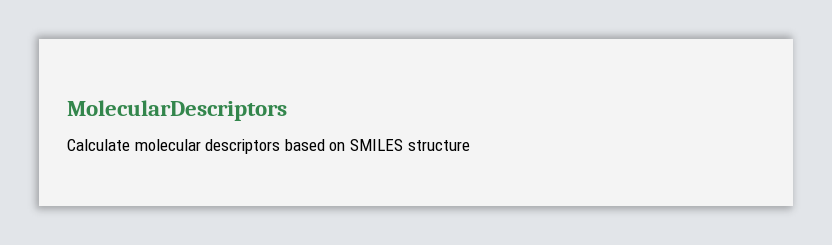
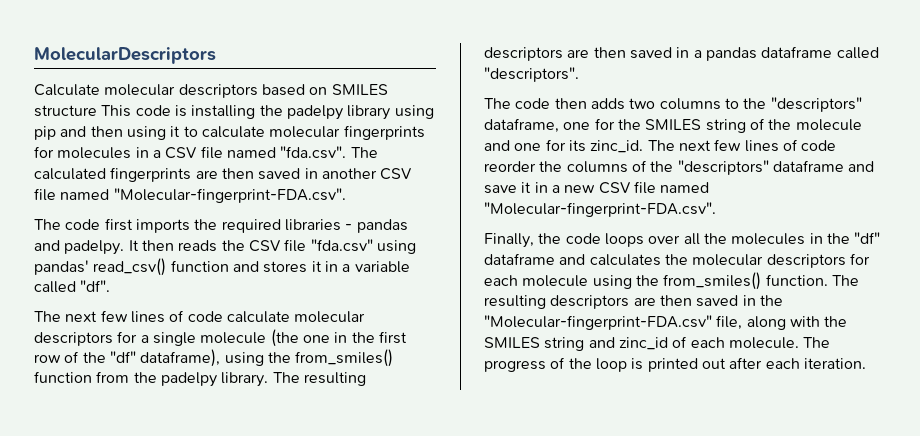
(470, 145) none -> [101,105,434,120] [34,125,425,140] [34,146,378,159] [34,167,413,182] [34,188,346,203] [34,218,408,233] [34,239,416,255] [34,258,410,276] [34,280,111,293] [34,310,366,323] [34,329,407,347] [34,349,394,367] [34,371,366,387] [484,46,879,61] [484,67,579,82] [484,97,862,112] [484,118,862,133] [484,139,837,153] [484,160,875,175] [484,181,710,194] [484,202,716,217] [484,232,881,248] [484,253,870,268] [484,272,859,290] [484,295,783,309] [484,315,848,330] [484,336,831,351] [484,357,866,372] This code is installing the padelpy library using pip and then using it to calculate molecular fingerprints for molecules in a CSV file named "fda.csv". The calculated fingerprints are then saved in another CSV file named "Molecular-fingerprint-FDA.csv". // The code first imports the required libraries - pandas and padelpy. It then reads the CSV file "fda.csv" using pandas' read_csv() function and stores it in a variable called "df". // The next few lines of code calculate molecular descriptors for a single molecule (the one in the first row of the "df" dataframe), using the from_smiles() function from the padelpy library. The resulting descriptors are then saved in a pandas dataframe called "descriptors". // The code then adds two columns to the "descriptors" dataframe, one for the SMILES string of the molecule and one for its zinc_id. The next few lines of code reorder the columns of the "descriptors" dataframe and save it in a new CSV file named "Molecular-fingerprint-FDA.csv". // Finally, the code loops over all the molecules in the "df" dataframe and calculates the molecular descriptors for each molecule using the from_smiles() function. The resulting descriptors are then saved in the "Molecular-fingerprint-FDA.csv" file, along with the SMILES string and zinc_id of each molecule. The progress of the loop is printed out after each iteration.

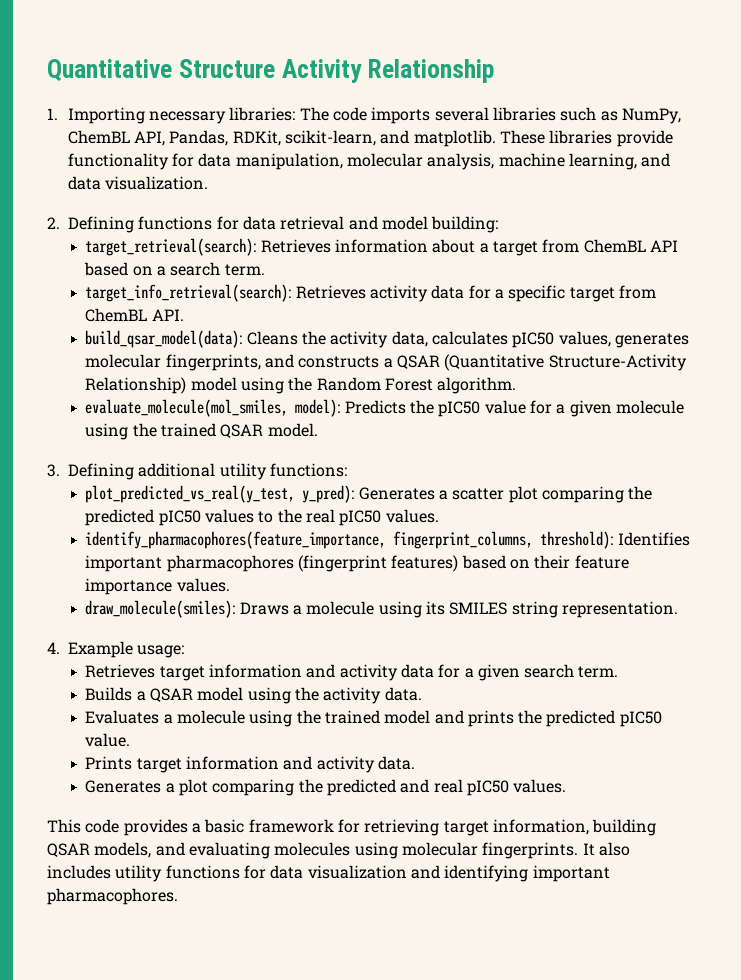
[34,47,216,64] [34,84,388,98] [34,105,434,120] [34,125,425,140] [34,146,378,159] [34,167,413,182] [34,188,346,203] [34,218,408,233] [34,239,416,255] [34,258,410,276] [34,280,111,293] [34,310,366,323] [34,329,407,347] [34,349,394,367] [34,371,366,387] [484,46,879,61] [484,67,579,82] [484,97,862,112] [484,118,862,133] [484,139,837,153] [484,160,875,175] [484,181,710,194] [484,202,716,217] [484,232,881,248] [484,253,870,268] [484,272,859,290] [484,295,783,309] [484,315,848,330] [484,336,831,351] [484,357,866,372] MolecularDescriptors // Calculate molecular descriptors based on SMILES structure This code is installing the padelpy library using pip and then using it to calculate molecular fingerprints for molecules in a CSV file named "fda.csv". The calculated fingerprints are then saved in another CSV file named "Molecular-fingerprint-FDA.csv". // The code first imports the required libraries - pandas and padelpy. It then reads the CSV file "fda.csv" using pandas' read_csv() function and stores it in a variable called "df". // The next few lines of code calculate molecular descriptors for a single molecule (the one in the first row of the "df" dataframe), using the from_smiles() function from the padelpy library. The resulting descriptors are then saved in a pandas dataframe called "descriptors". // The code then adds two columns to the "descriptors" dataframe, one for the SMILES string of the molecule and one for its zinc_id. The next few lines of code reorder the columns of the "descriptors" dataframe and save it in a new CSV file named "Molecular-fingerprint-FDA.csv". // Finally, the code loops over all the molecules in the "df" dataframe and calculates the molecular descriptors for each molecule using the from_smiles() function. The resulting descriptors are then saved in the "Molecular-fingerprint-FDA.csv" file, along with the SMILES string and zinc_id of each molecule. The progress of the loop is printed out after each iteration. -> [47,59,494,83] [47,107,681,124] [67,130,673,147] [67,153,671,170] [67,176,208,190] [47,216,499,233] [85,238,678,256] [84,262,265,276] [85,284,656,302] [85,308,184,322] [85,330,689,348] [85,354,687,371] [85,377,517,394] [85,399,684,417] [85,423,318,440] [47,463,347,480] [85,485,653,503] [85,509,439,526] [85,531,690,549] [85,555,629,572] [85,578,230,595] [85,600,678,618] [47,641,185,658] [85,664,619,681] [85,687,422,704] [85,710,662,727] [85,733,131,747] [85,756,415,773] [85,779,567,796] [47,819,657,836] [47,842,630,859] [47,865,610,882] [47,888,178,905] Quantitative Structure Activity Relationship // 1. Importing necessary libraries: The code imports several libraries such as NumPy, ChemBL API, Pandas, RDKit, scikit-learn, and matplotlib. These libraries provide functionality for data manipulation, molecular analysis, machine learning, and data visualization. // 2. Defining functions for data retrieval and model building: // target_retrieval(search): Retrieves information about a target from ChemBL API based on a search term. // target_info_retrieval(search): Retrieves activity data for a specific target from ChemBL API. // build_qsar_model(data): Cleans the activity data, calculates pIC50 values, generates molecular fingerprints, and constructs a QSAR (Quantitative Structure-Activity Relationship) model using the Random Forest algorithm. // evaluate_molecule(mol_smiles, model): Predicts the pIC50 value for a given molecule using the trained QSAR model. // 3. Defining additional utility functions: // plot_predicted_vs_real(y_test, y_pred): Generates a scatter plot comparing the predicted pIC50 values to the real pIC50 values. // identify_pharmacophores(feature_importance, fingerprint_columns, threshold): Identifies important pharmacophores (fingerprint features) based on their feature importance values. // draw_molecule(smiles): Draws a molecule using its SMILES string representation. // 4. Example usage: // Retrieves target information and activity data for a given search term. // Builds a QSAR model using the activity data. // Evaluates a molecule using the trained model and prints the predicted pIC50 value. // Prints target information and activity data. // Generates a plot comparing the predicted and real pIC50 values. // This code provides a basic framework for retrieving target information, building QSAR models, and evaluating molecules using molecular fingerprints. It also includes utility functions for data visualization and identifying important pharmacophores.

